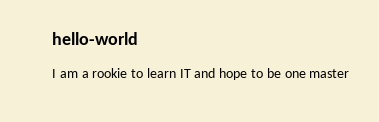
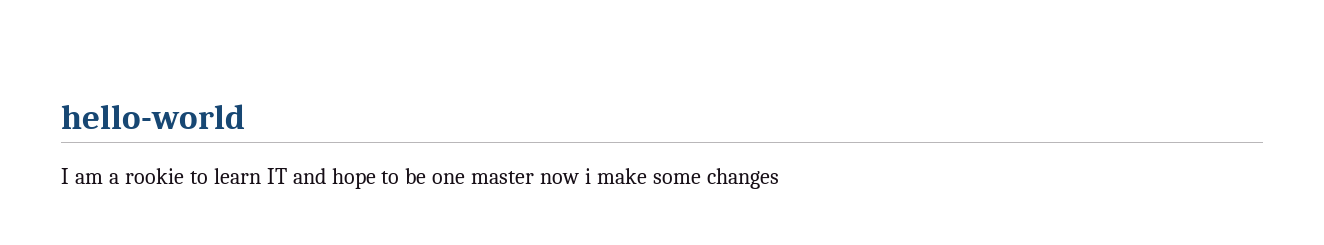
(350, 73) none -> [540,168,779,189] now i make some changes

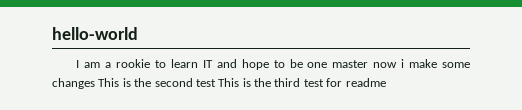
(779, 178) none -> [98,78,386,87] This is the second test This is the third test for readme

